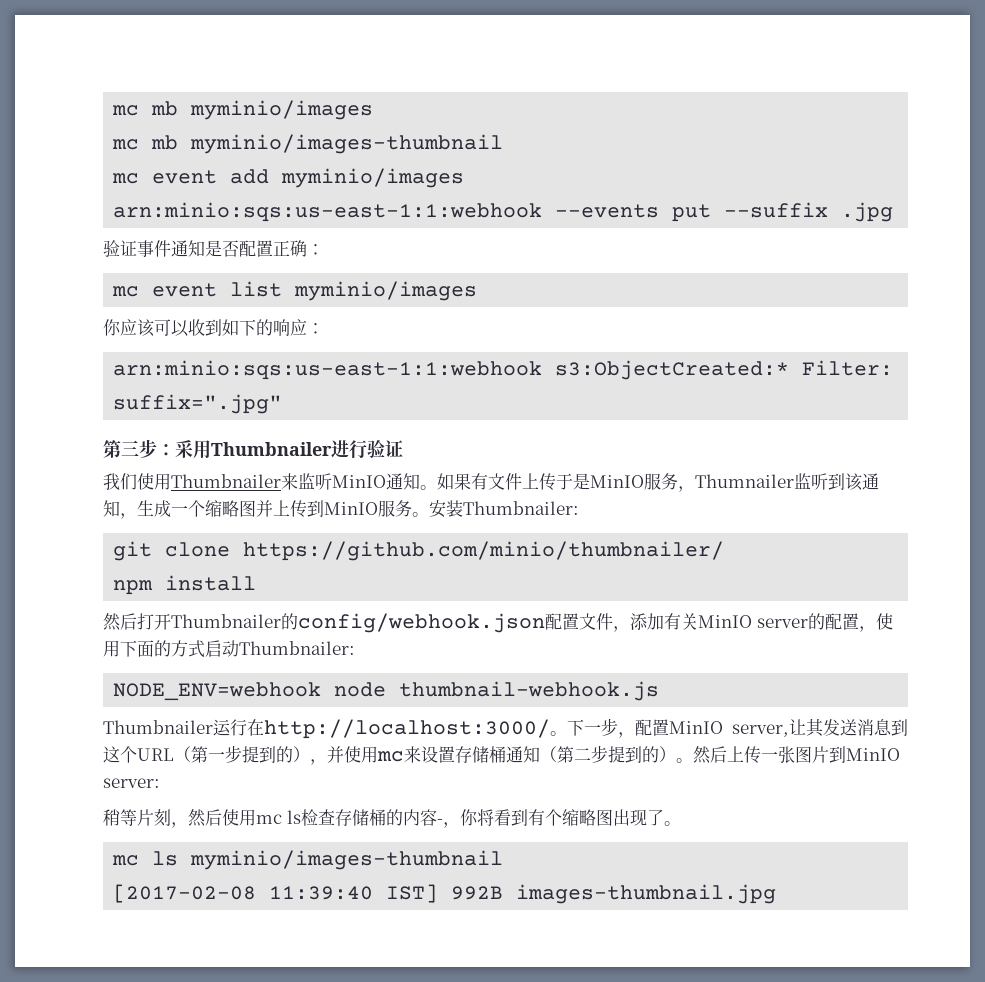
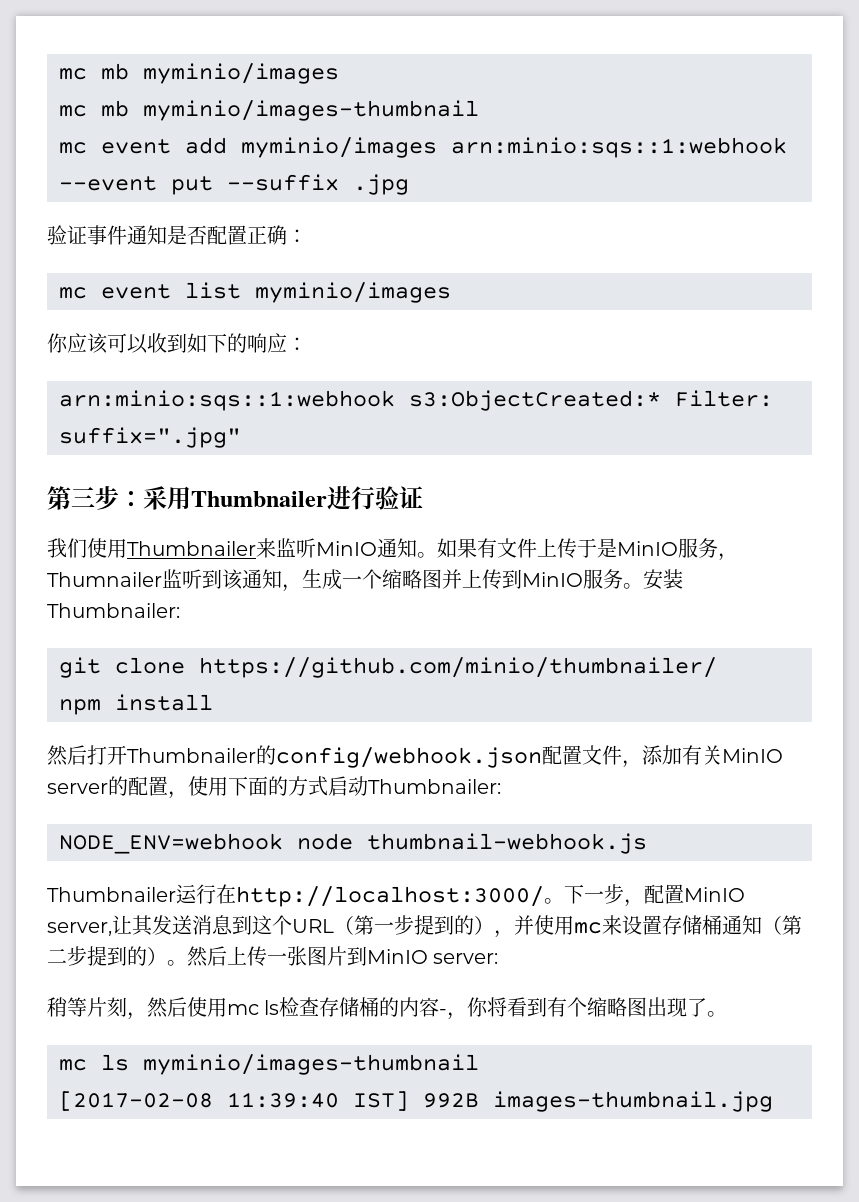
[113,202,660,222] arn:minio:sqs:us-east-1:1:webhook --events -> [451,137,787,158] [59,176,157,191] arn:minio:sqs::1:webhook --event
[113,360,543,380] arn:minio:sqs:us-east-1:1:webhook -> [59,390,395,411] arn:minio:sqs::1:webhook

